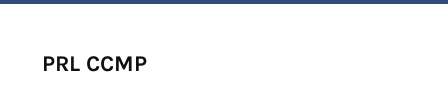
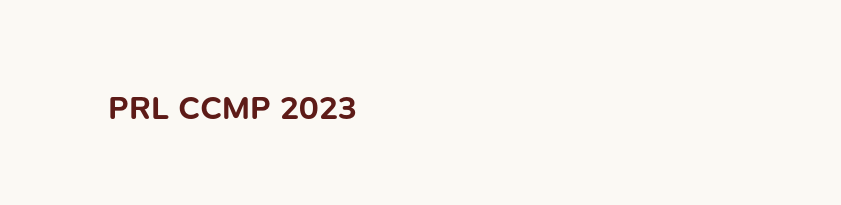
(148, 64) none -> [280,97,357,119] 2023

